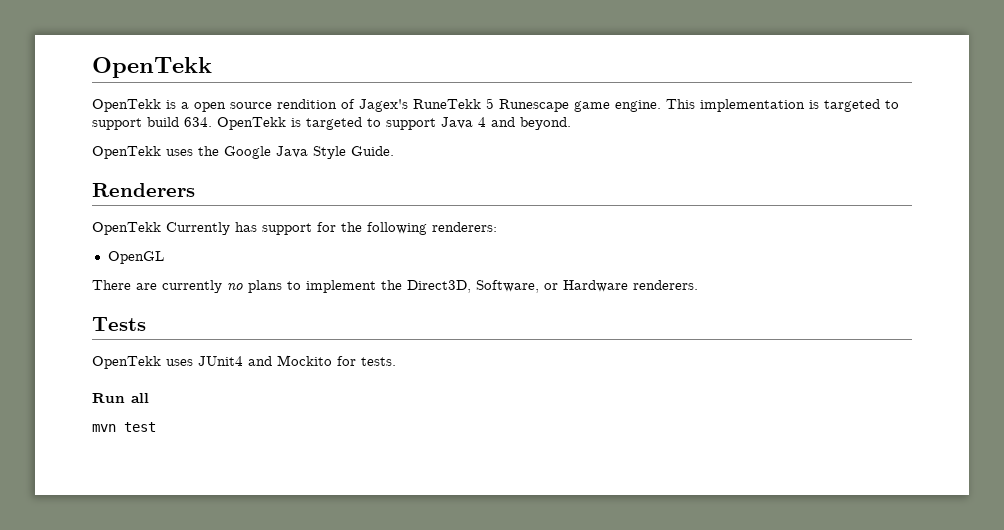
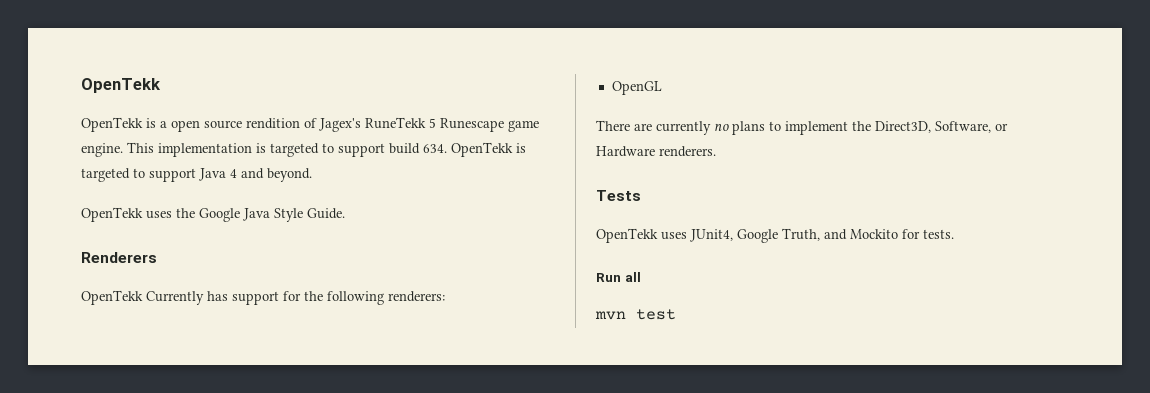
[198,356,243,366] JUnit4 -> [690,228,820,243] JUnit4, Google Truth,

